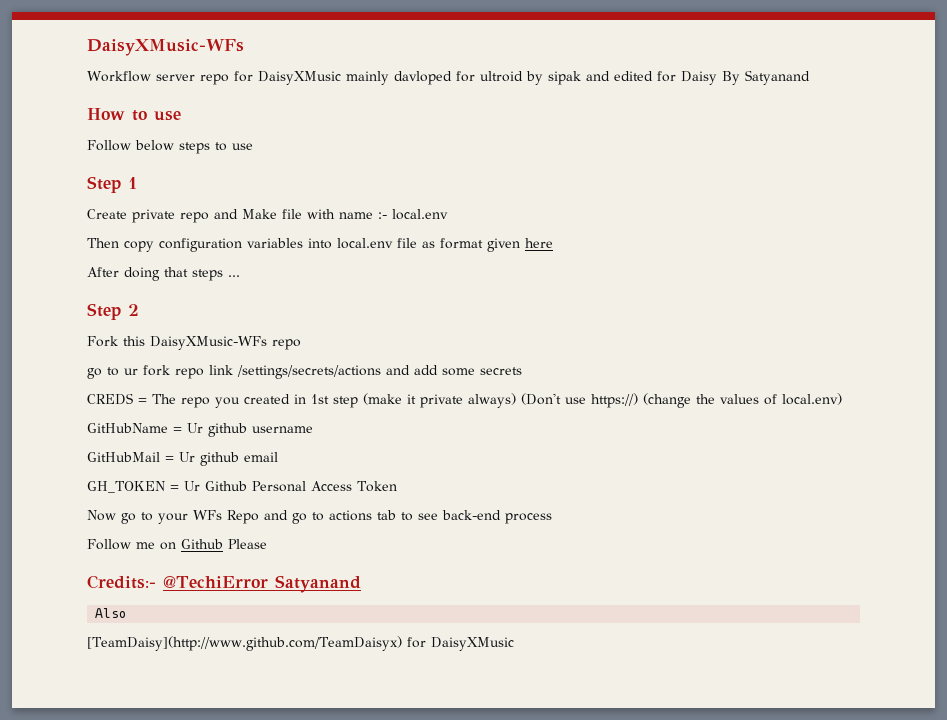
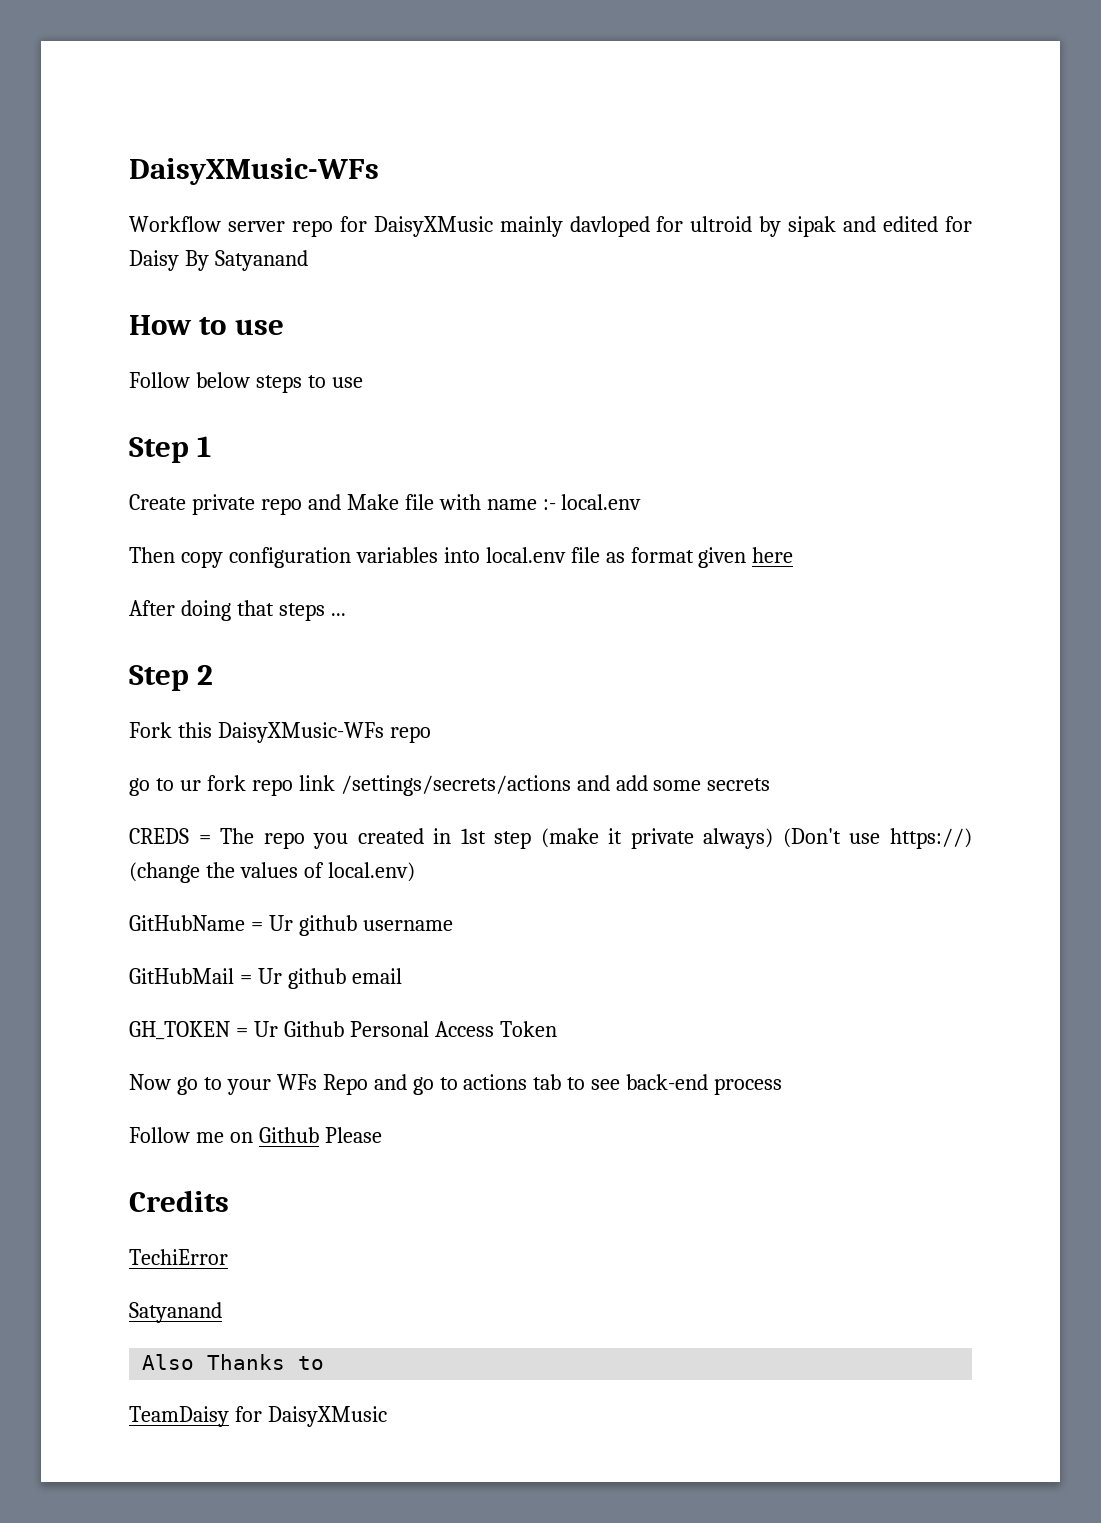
[87,575,268,589] Credits:- @TechiError -> [129,1190,229,1212] [129,1249,228,1265] Credits // TechiError //
[87,636,402,651] // [TeamDaisy](http://www.github.com/TeamDaisyx) -> [207,1354,325,1370] [129,1406,229,1427] Thanks to // TeamDaisy

